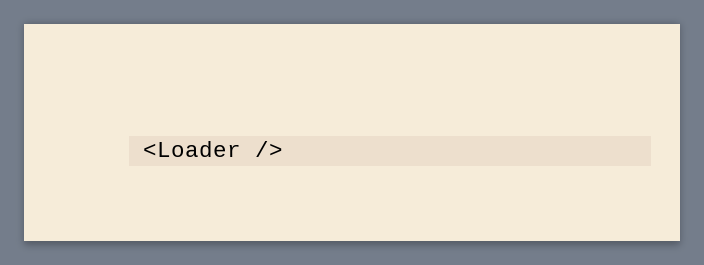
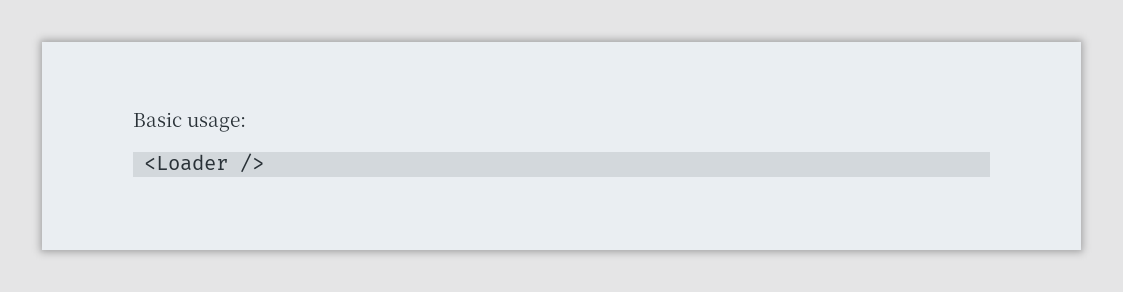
(142, 149) none -> [133,112,247,132] Basic usage: //

